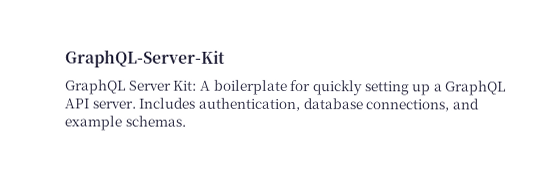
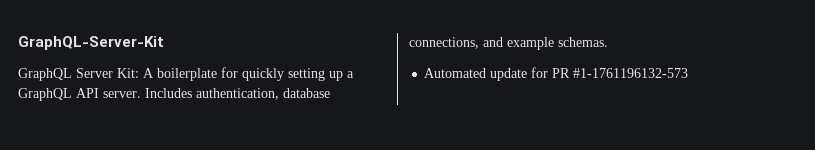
(186, 121) none -> [424,67,689,81] // Automated update for PR #1-1761196132-573

